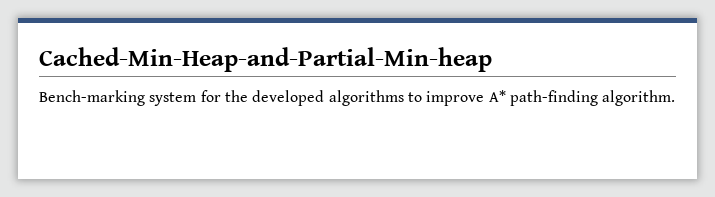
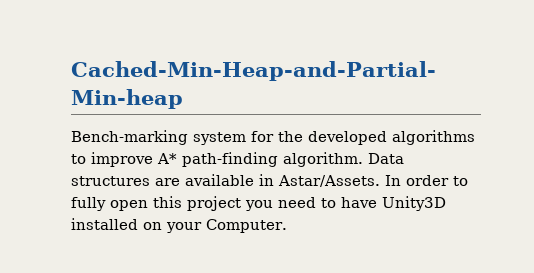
(676, 98) none -> [368,153,404,164] [71,174,468,187] [71,196,446,211] [71,218,287,233] Data structures are available in Astar/Assets. In order to fully open this project you need to have Unity3D installed on your Computer.

